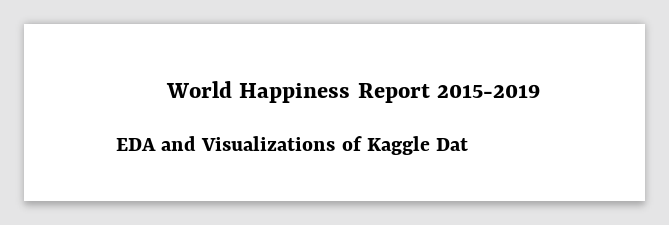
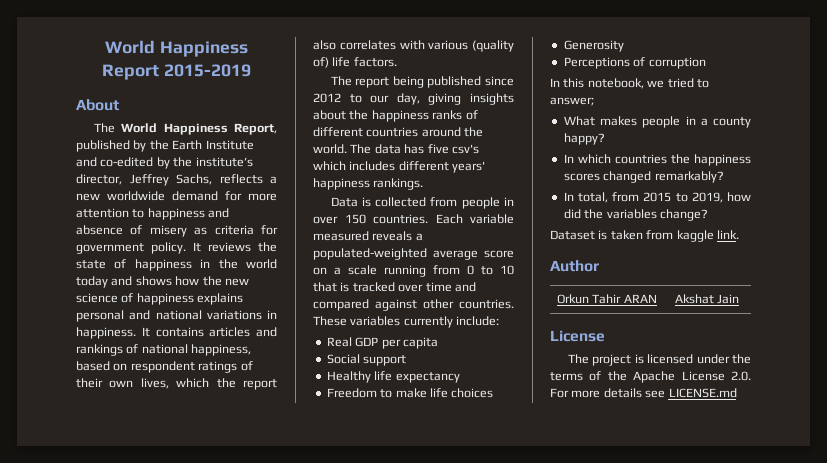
[116,136,469,155] EDA and Visualizations of Kaggle Dat -> [76,99,119,111] [93,123,277,135] [76,140,254,152] [76,157,253,169] [76,174,277,186] [76,191,277,201] [76,208,230,220] [76,225,278,237] [76,242,277,254] [76,259,277,271] [76,276,249,288] [76,293,244,305] [76,310,277,322] [76,327,277,339] [76,344,252,356] [76,361,253,373] [76,378,277,390] [313,40,514,52] [313,57,397,68] [330,76,514,88] [313,93,514,105] [313,110,478,122] [313,127,484,137] [313,144,479,154] [313,161,486,173] [313,178,424,190] [330,197,514,209] [313,214,514,224] [313,231,423,241] [313,248,514,260] [313,265,514,277] [313,282,476,292] [313,299,514,311] [313,316,500,328] [326,337,438,349] [326,354,407,366] [326,371,460,383] [326,388,494,398] [563,40,624,52] [563,57,706,69] [550,78,709,89] [550,97,594,106] [563,116,751,128] [563,133,605,145] [563,154,751,166] [563,171,724,183] [563,192,751,203] [563,209,708,221] [550,230,739,242] [550,260,599,272] [557,294,657,304] [675,294,740,304] [550,330,605,342] [567,354,751,366] [550,371,751,383] [550,388,737,398] About // The World Happiness Report, published by the Earth Institute and co-edited by the institute’s director, Jeffrey Sachs, reflects a new worldwide demand for more attention to happiness and absence of misery as criteria for government policy. It reviews the state of happiness in the world today and shows how the new science of happiness explains personal and national variations in happiness. It contains articles and rankings of national happiness, based on respondent ratings of their own lives, which the report also correlates with various (quality of) life factors. // The report being published since 2012 to our day, giving insights about the happiness ranks of different countries around the world. The data has five csv's which includes different years' happiness rankings. // Data is collected from people in over 150 countries. Each variable measured reveals a populated-weighted average score on a scale running from 0 to 10 that is tracked over time and compared against other countries. These variables currently include: // Real GDP per capita // Social support // Healthy life expectancy // Freedom to make life choices // Generosity // Perceptions of corruption // In this notebook, we tried to answer; // What makes people in a county happy? // In which countries the happiness scores changed remarkably? // In total, from 2015 to 2019, how did the variables change? // Dataset is taken from kaggle link. // Author // Orkun Tahir ARAN | Akshat Jain // License // The project is licensed under the terms of the Apache License 2.0. For more details see LICENSE.md

